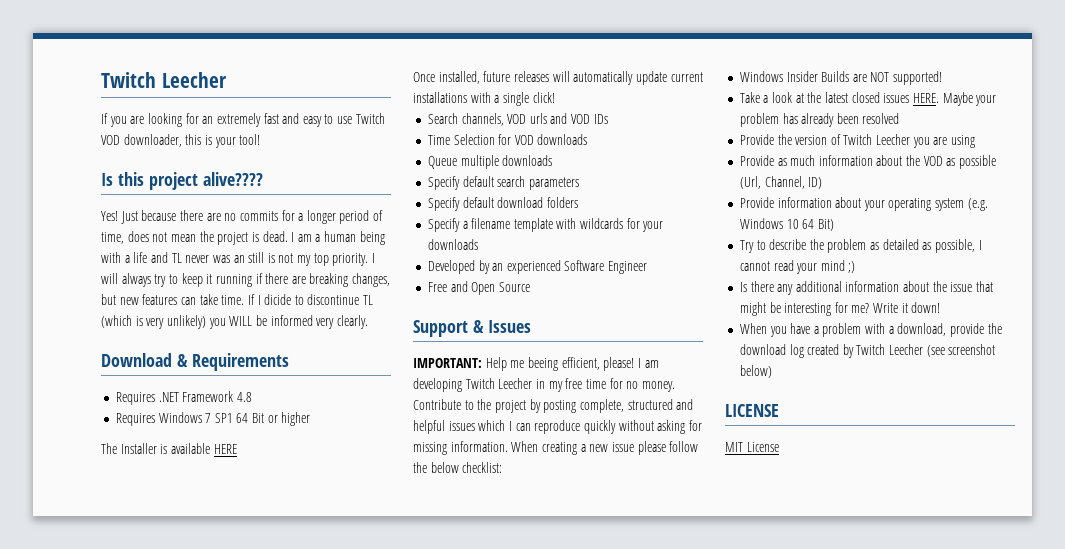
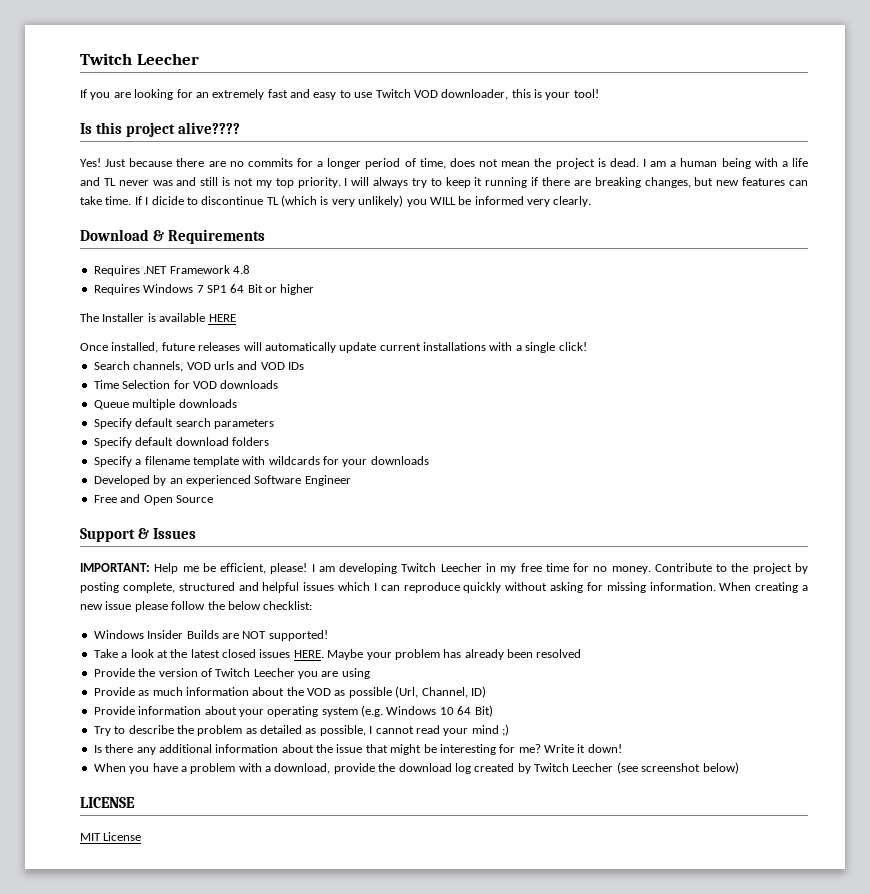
[233,255,245,263] an -> [176,177,197,186] and
[527,357,558,371] beeing -> [202,563,216,572] be

